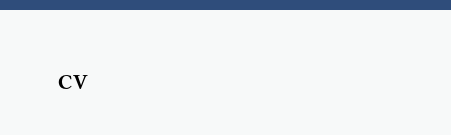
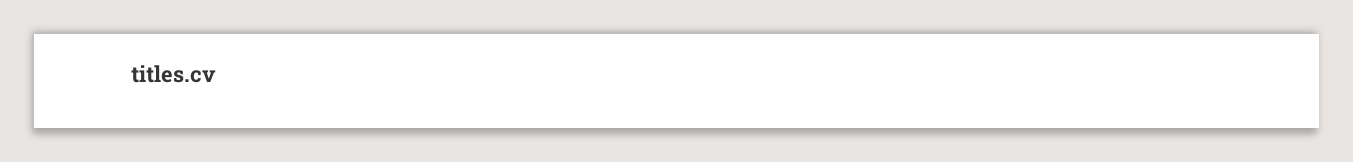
[58,75,88,89] CV -> [131,65,216,83] titles.cv

